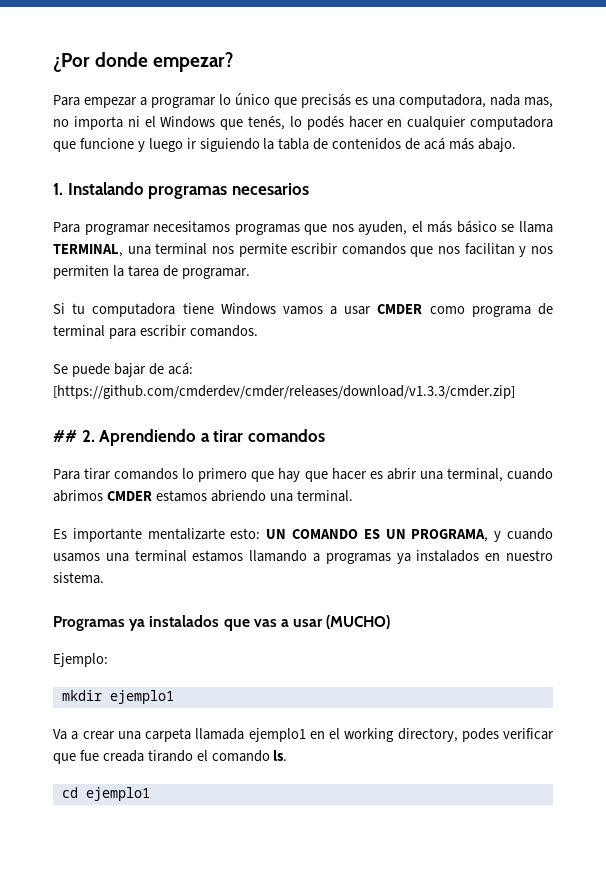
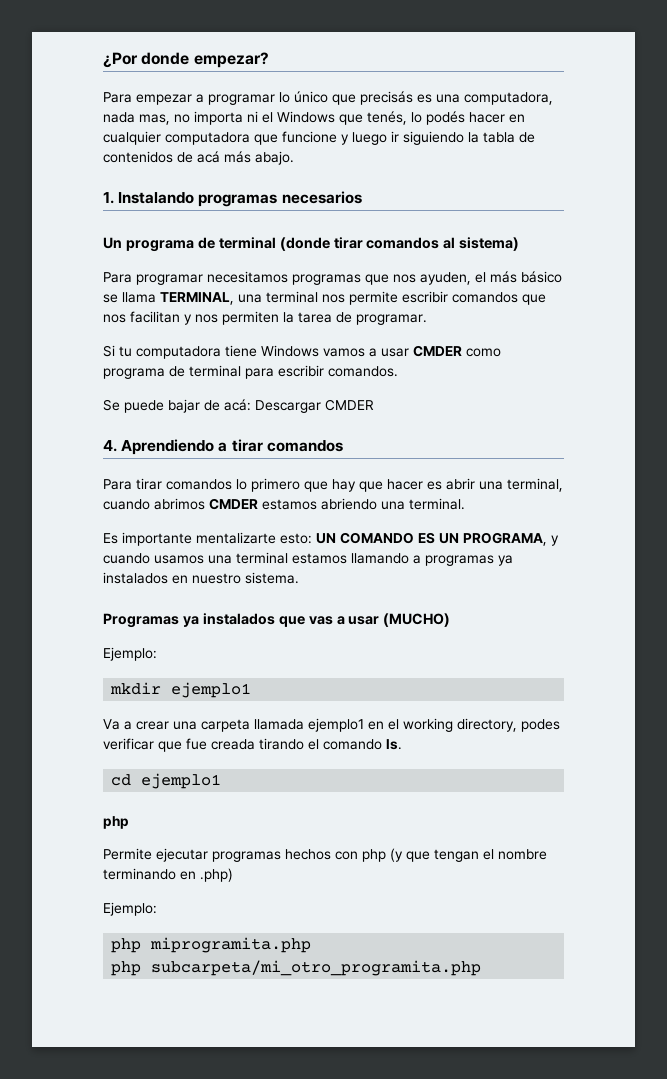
(309, 189) none -> [103,237,520,252] // Un programa de terminal (donde tirar comandos al sistema)
[53,385,515,399] [53,430,95,442] [https://github.com/cmderdev/cmder/releases/download/v1.3.3/cmder.zip] // ## 2. -> [255,399,374,413] [103,440,117,452] Descargar CMDER // 4.
(150, 794) none -> [103,816,129,829] [103,848,547,862] [103,868,233,882] [103,902,157,916] [111,937,312,953] [111,960,482,976] // php // Permite ejecutar programas hechos con php (y que tengan el nombre terminando en .php) // Ejemplo: // php miprogramita.php // php subcarpeta/mi_otro_programita.php

